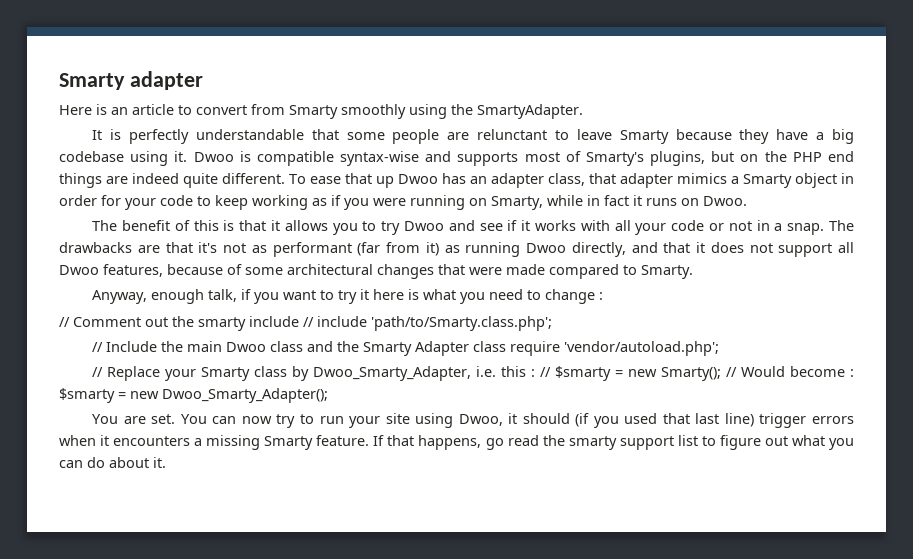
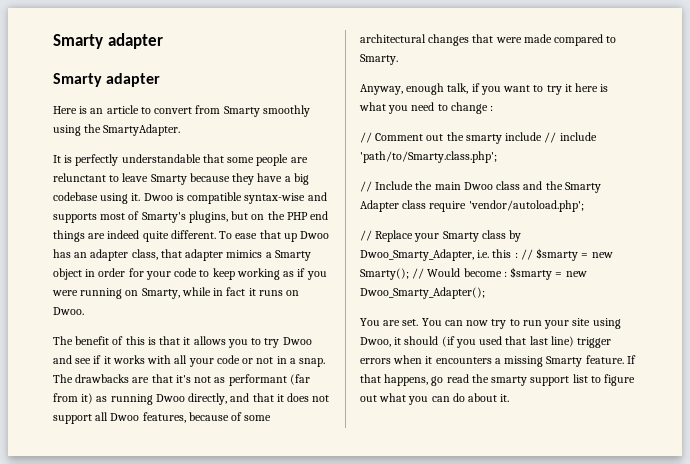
[59,71,203,90] Smarty adapter -> [53,33,163,49] [53,73,161,87] Smarty adapter // Smarty adapter

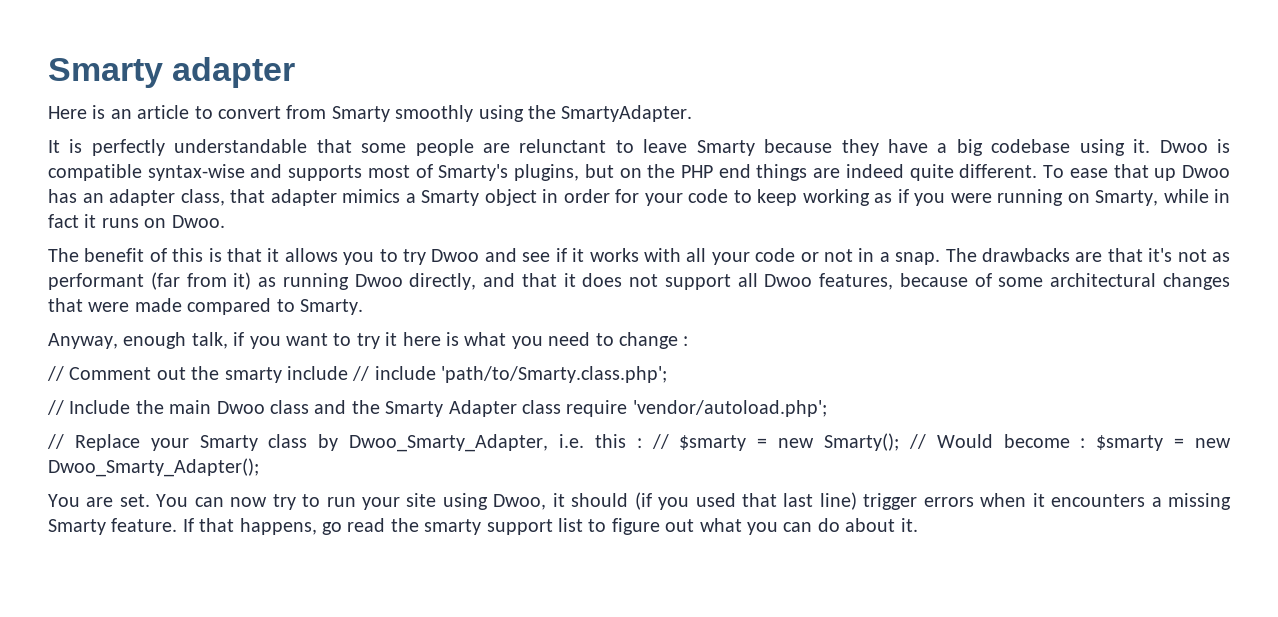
[53,33,163,49] [53,73,161,87] Smarty adapter // Smarty adapter -> [48,57,296,88] Smarty adapter

